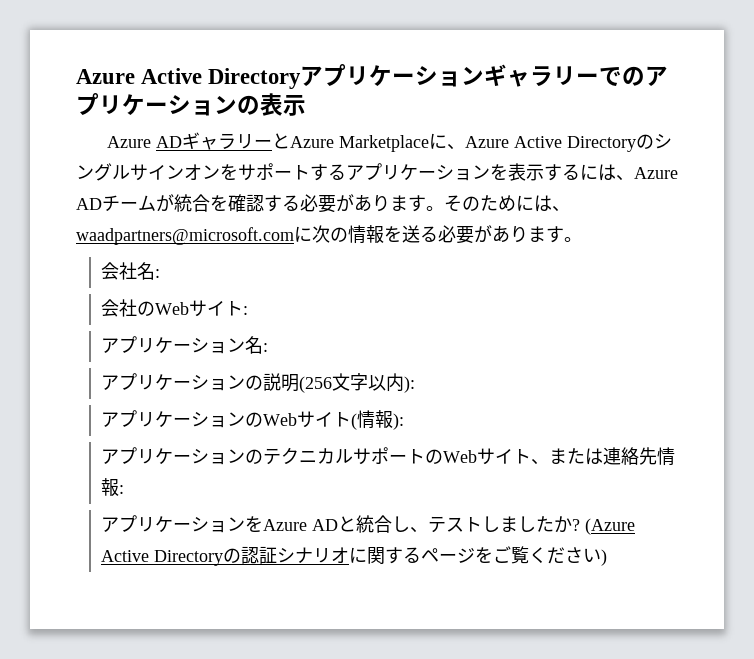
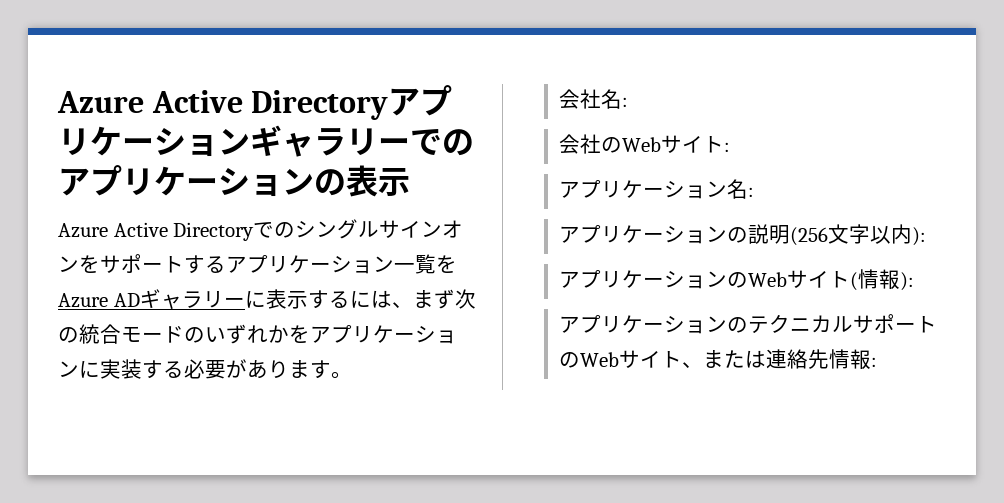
[156,132,637,152] ADギャラリーとAzure Marketplaceに、Azure Active Directory -> [113,222,275,241] Active Directoryで
[490,163,678,181] [76,194,264,212] を表示するには、Azure ADチームが統合を確認 -> [394,254,457,274] [58,289,476,309] [58,324,457,344] [58,359,142,379] 一覧をAzure ADギャラリーに表示するには、まず次の統合モードのいずれかをアプリケーションに実装
[444,195,570,212] [76,225,582,245] そのためには、waadpartners@microsoft.comに次の情報を送る必要があります。 -> (352, 375) none
[101,515,636,535] [101,546,608,566] // アプリケーションをAzure ADと統合し、テストしましたか? (Azure Active Directoryの認証シナリオに関するページをご覧ください) -> (877, 362) none

